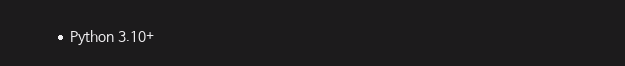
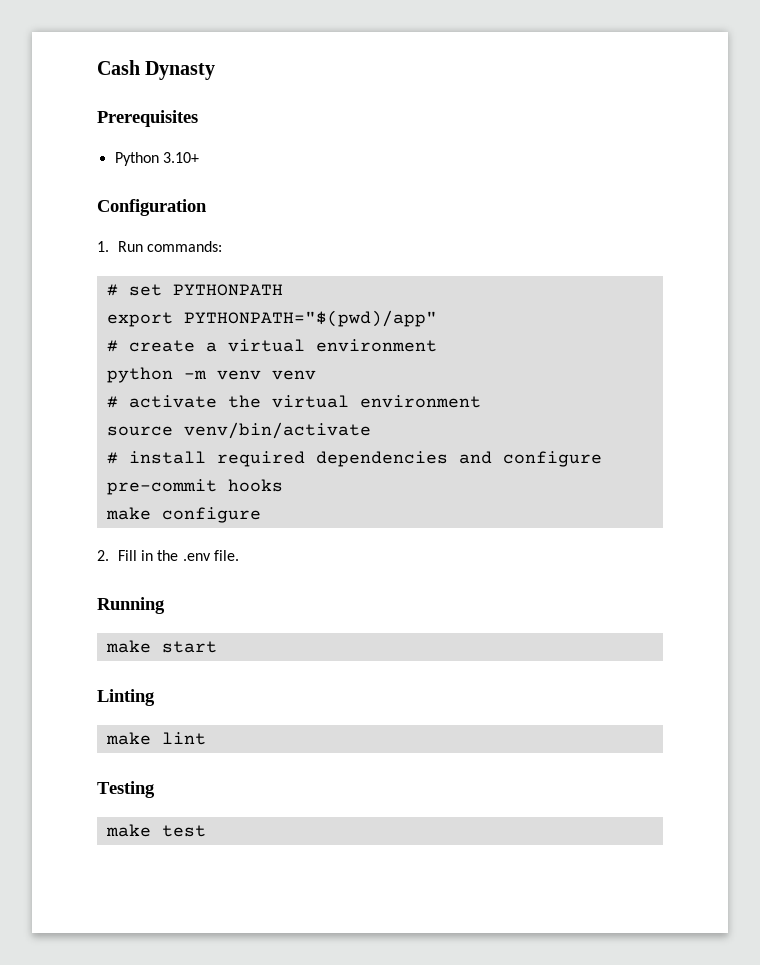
(70, 38) none -> [97,60,216,80] [97,110,198,127] Cash Dynasty // Prerequisites //
(155, 36) none -> [97,199,207,216] [97,241,223,252] [106,284,283,296] [106,310,437,327] [106,339,437,352] [106,367,316,383] [106,395,481,408] [106,422,371,439] [106,451,602,467] [106,479,283,495] [105,507,261,523] [97,550,239,561] [97,597,165,614] [105,640,217,653] [97,689,155,706] [105,732,206,745] [97,781,155,798] [105,824,206,837] // Configuration // 1. Run commands: // # set PYTHONPATH // export PYTHONPATH="$(pwd)/app" // # create a virtual environment // python -m venv venv // # activate the virtual environment // source venv/bin/activate // # install required dependencies and configure pre-commit hooks // make configure // 2. Fill in the .env file. // Running // make start // Linting // make lint // Testing // make test

